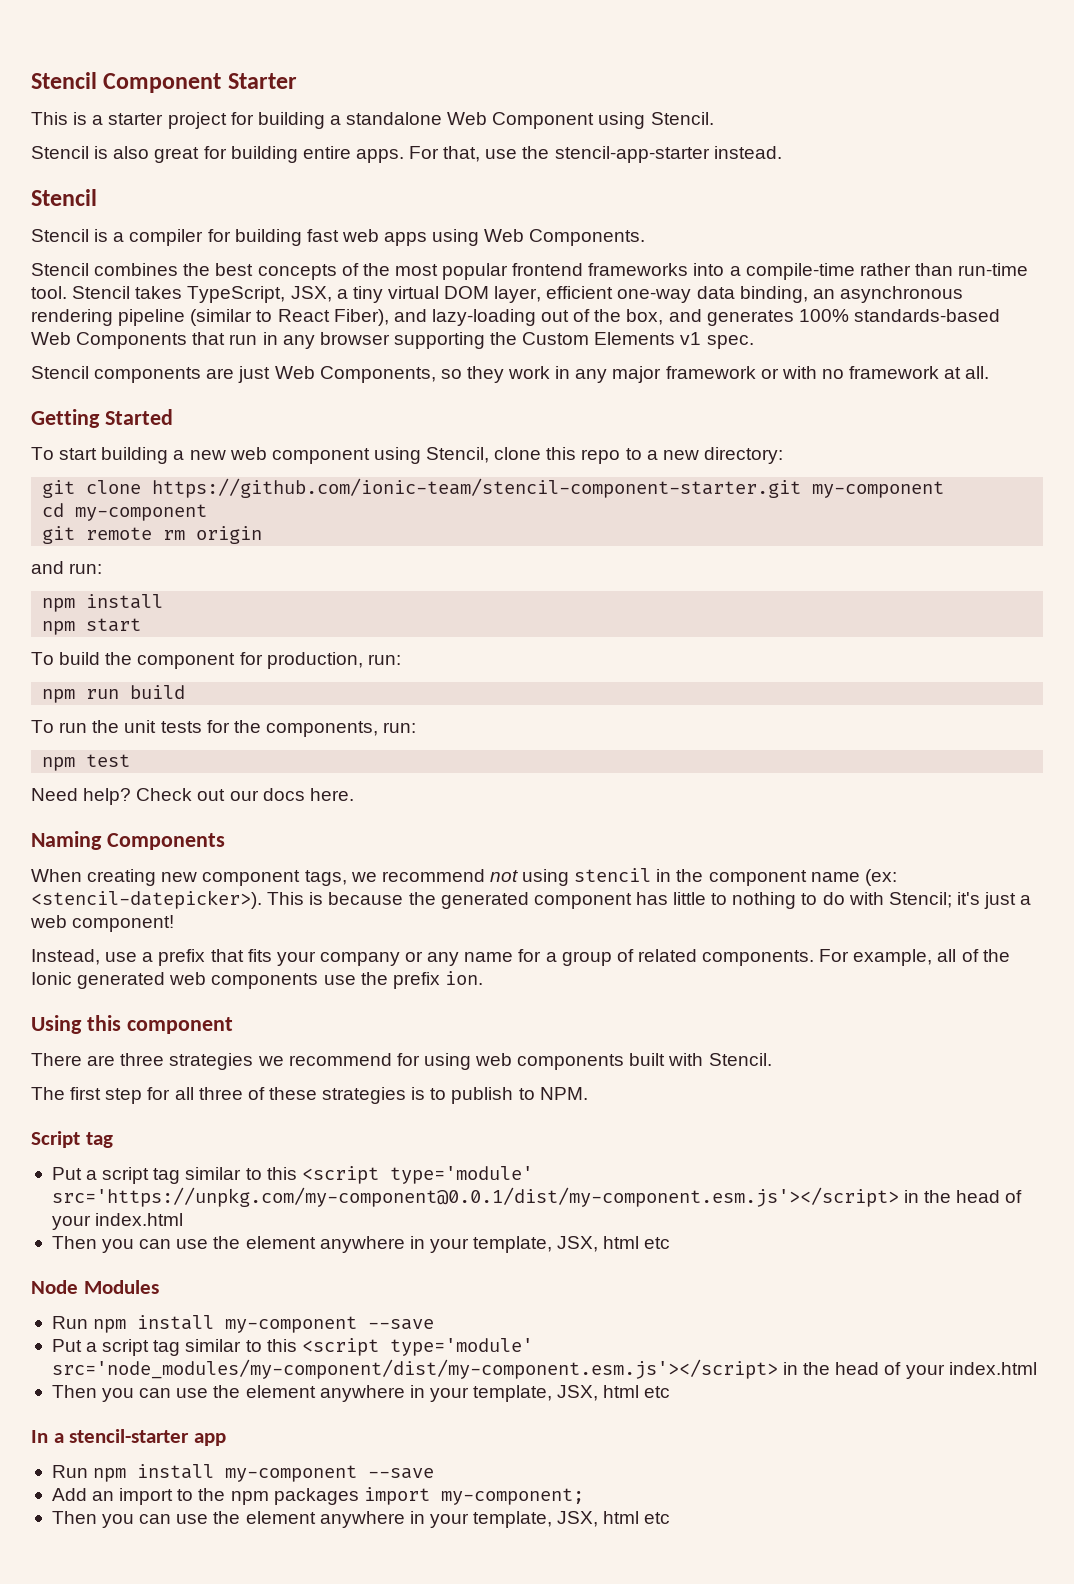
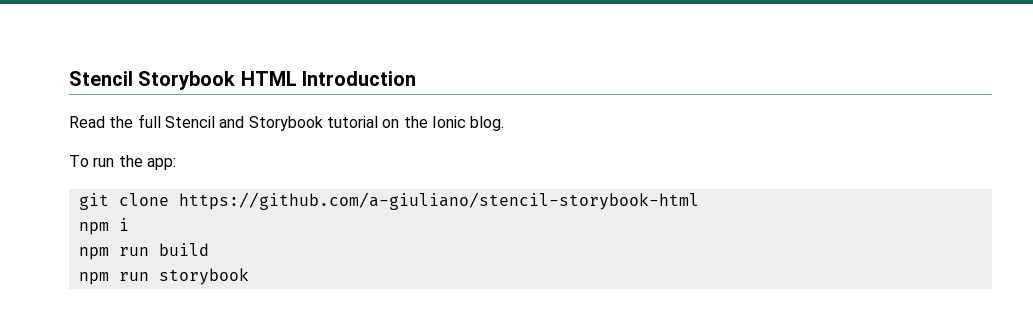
[31,72,297,93] [31,112,714,129] [31,146,782,163] [31,189,97,206] [31,229,646,246] [31,263,1029,280] [31,286,963,303] [31,309,1000,326] [31,332,754,349] [31,366,990,383] [31,409,173,428] [31,447,783,464] [42,478,945,498] [42,503,208,521] [42,526,263,544] [31,561,103,574] [42,594,164,612] [42,618,142,635] [31,652,401,669] [42,685,186,703] [31,720,417,737] [42,754,131,771] [31,788,354,805] [31,831,225,850] [31,868,897,886] [31,890,1032,909] [30,915,175,932] [31,949,1010,966] [31,971,483,989] [31,1015,233,1034] [31,1053,772,1070] [31,1087,588,1104] [31,1131,113,1148] [51,1166,533,1184] [51,1187,1023,1207] [51,1213,184,1230] [51,1236,671,1253] [31,1280,159,1294] [51,1315,435,1333] [51,1338,533,1356] [51,1359,1037,1379] [51,1385,671,1402] [31,1429,227,1446] [51,1464,435,1482] [51,1487,584,1505] [51,1511,671,1528] Stencil Component Starter // This is a starter project for building a standalone Web Component using Stencil. // Stencil is also great for building entire apps. For that, use the stencil-app-starter instead. // Stencil // Stencil is a compiler for building fast web apps using Web Components. // Stencil combines the best concepts of the most popular frontend frameworks into a compile-time rather than run-time tool. Stencil takes TypeScript, JSX, a tiny virtual DOM layer, efficient one-way data binding, an asynchronous rendering pipeline (similar to React Fiber), and lazy-loading out of the box, and generates 100% standards-based Web Components that run in any browser supporting the Custom Elements v1 spec. // Stencil components are just Web Components, so they work in any major framework or with no framework at all. // Getting Started // To start building a new web component using Stencil, clone this repo to a new directory: // git clone https://github.com/ionic-team/stencil-component-starter.git my-component // cd my-component // git remote rm origin // and run: // npm install // npm start // To build the component for production, run: // npm run build // To run the unit tests for the components, run: // npm test // Need help? Check out our docs here. // Naming Components // When creating new component tags, we recommend not using stencil in the component name (ex: <stencil-datepicker>). This is because the generated component has little to nothing to do with Stencil; it's just a web component! // Instead, use a prefix that fits your company or any name for a group of related components. For example, all of the Ionic generated web components use the prefix ion. // Using this component // There are three strategies we recommend for using web components built with Stencil. // The first step for all three of these strategies is to publish to NPM. // Script tag // Put a script tag similar to this <script type='module' src='https://unpkg.com/my-component@0.0.1/dist/my-component.esm.js'></script> in the head of your index.html // Then you can use the element anywhere in your template, JSX, html etc // Node Modules // Run npm install my-component --save // Put a script tag similar to this <script type='module' src='node_modules/my-component/dist/my-component.esm.js'></script> in the head of your index.html // Then you can use the element anywhere in your template, JSX, html etc // In a stencil-starter app // Run npm install my-component --save // Add an import to the npm packages import my-component; // Then you can use the element anywhere in your template, JSX, html etc -> [69,71,417,90] [69,114,505,131] [69,155,176,170] [78,192,699,210] [78,218,129,235] [78,243,209,260] [78,268,249,285] Stencil Storybook HTML Introduction // Read the full Stencil and Storybook tutorial on the Ionic blog. // To run the app: // git clone https://github.com/a-giuliano/stencil-storybook-html // npm i // npm run build // npm run storybook

